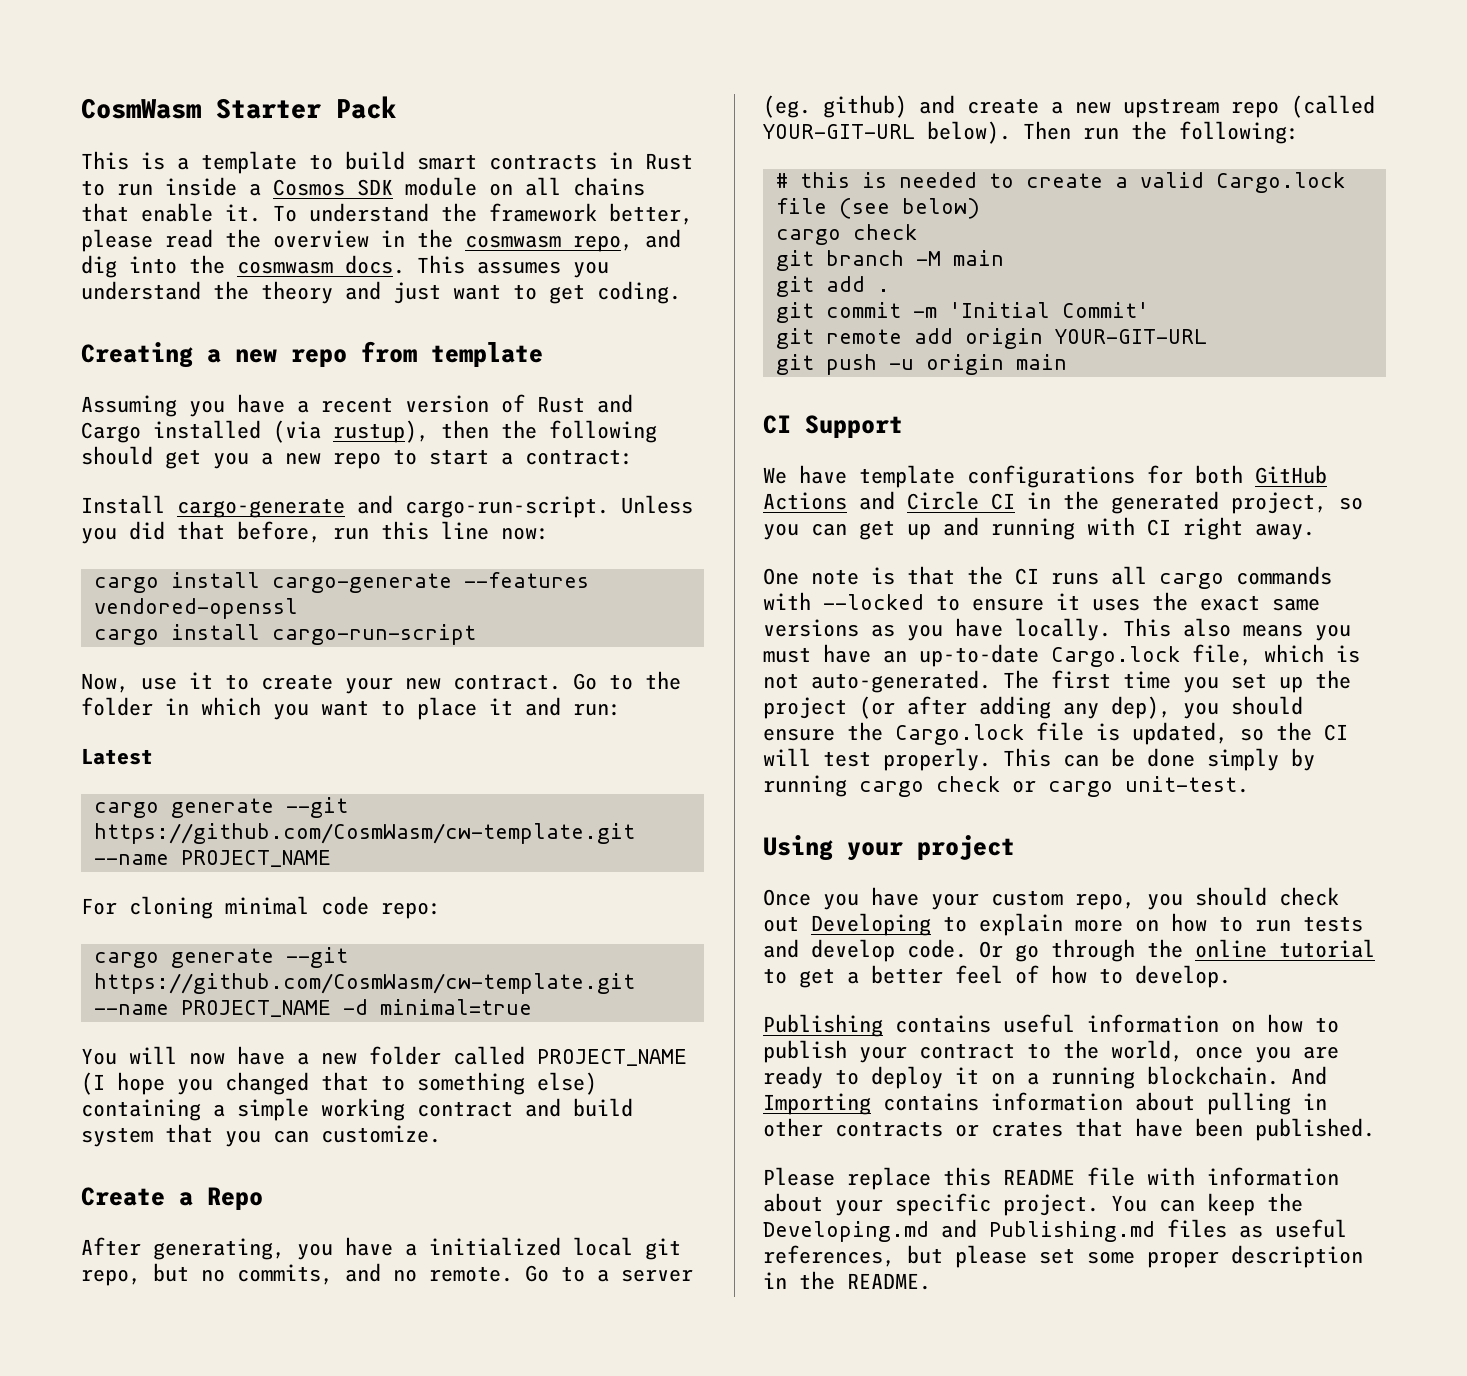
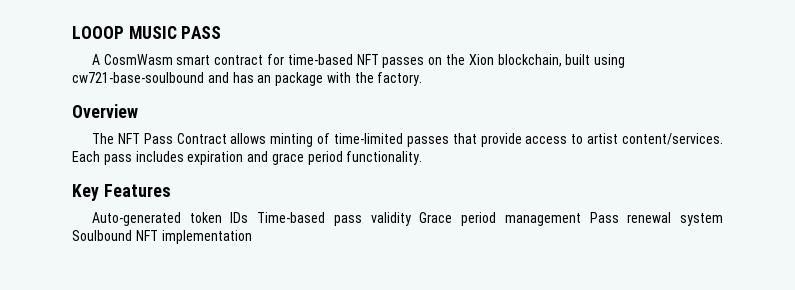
[81,96,396,119] [81,151,693,174] [81,177,645,196] [81,203,693,225] [81,229,681,252] [81,255,609,278] [81,281,681,304] [81,341,543,368] [81,394,633,417] [81,420,657,443] [81,446,633,469] [81,495,693,518] [81,521,549,544] [93,572,589,593] [93,598,298,619] [93,624,476,645] [81,671,681,694] [81,697,621,720] [81,748,153,765] [93,797,348,818] [93,823,635,844] [93,850,331,867] [81,896,441,919] [93,947,348,968] [93,973,635,994] [93,999,532,1017] [81,1046,687,1066] [81,1072,597,1095] [81,1098,633,1121] [81,1124,441,1147] [81,1187,263,1210] [81,1237,681,1260] [81,1263,693,1286] [763,95,1375,118] [763,121,1299,144] [775,172,1345,193] [775,198,980,219] [775,224,917,245] [775,250,1004,271] [775,276,890,297] [775,302,1149,323] [775,328,1207,349] [775,354,1067,375] [763,415,903,438] [763,465,1327,488] [763,491,1363,514] [763,517,1315,540] [763,566,1332,589] [763,592,1320,611] [763,618,1351,641] [763,644,1360,667] [763,670,1351,693] [763,696,1303,719] [763,722,1348,745] [763,748,1315,771] [763,775,1249,797] [763,835,1015,861] [763,887,1339,910] [763,913,1363,936] [763,939,1375,962] [763,965,1231,988] [763,1014,1339,1037] [763,1040,1339,1063] [763,1066,1327,1089] [763,1092,1327,1115] [763,1118,1375,1141] [763,1167,1339,1190] [763,1193,1303,1216] [763,1219,1347,1242] [763,1245,1363,1268] [763,1271,931,1290] CosmWasm Starter Pack // This is a template to build smart contracts in Rust to run inside a Cosmos SDK module on all chains that enable it. To understand the framework better, please read the overview in the cosmwasm repo, and dig into the cosmwasm docs. This assumes you understand the theory and just want to get coding. // Creating a new repo from template // Assuming you have a recent version of Rust and Cargo installed (via rustup), then the following should get you a new repo to start a contract: // Install cargo-generate and cargo-run-script. Unless you did that before, run this line now: // cargo install cargo-generate --features vendored-openssl // cargo install cargo-run-script // Now, use it to create your new contract. Go to the folder in which you want to place it and run: // Latest // cargo generate --git https://github.com/CosmWasm/cw-template.git --name PROJECT_NAME // For cloning minimal code repo: // cargo generate --git https://github.com/CosmWasm/cw-template.git --name PROJECT_NAME -d minimal=true // You will now have a new folder called PROJECT_NAME (I hope you changed that to something else) containing a simple working contract and build system that you can customize. // Create a Repo // After generating, you have a initialized local git repo, but no commits, and no remote. Go to a server (eg. github) and create a new upstream repo (called YOUR-GIT-URL below). Then run the following: // # this is needed to create a valid Cargo.lock file (see below) // cargo check // git branch -M main // git add . // git commit -m 'Initial Commit' // git remote add origin YOUR-GIT-URL // git push -u origin main // CI Support // We have template configurations for both GitHub Actions and Circle CI in the generated project, so you can get up and running with CI right away. // One note is that the CI runs all cargo commands with --locked to ensure it uses the exact same versions as you have locally. This also means you must have an up-to-date Cargo.lock file, which is not auto-generated. The first time you set up the project (or after adding any dep), you should ensure the Cargo.lock file is updated, so the CI will test properly. This can be done simply by running cargo check or cargo unit-test. // Using your project // Once you have your custom repo, you should check out Developing to explain more on how to run tests and develop code. Or go through the online tutorial to get a better feel of how to develop. // Publishing contains useful information on how to publish your contract to the world, once you are ready to deploy it on a running blockchain. And Importing contains information about pulling in other contracts or crates that have been published. // Please replace this README file with information about your specific project. You can keep the Developing.md and Publishing.md files as useful references, but please set some proper description in the README. -> [72,26,222,39] [91,54,626,68] [72,72,423,86] [72,104,138,118] [91,133,723,147] [72,151,423,165] [72,184,171,201] [91,212,724,226] [72,230,252,244] LOOOP MUSIC PASS // A CosmWasm smart contract for time-based NFT passes on the Xion blockchain, built using cw721-base-soulbound and has an package with the factory. // Overview // The NFT Pass Contract allows minting of time-limited passes that provide access to artist content/services. Each pass includes expiration and grace period functionality. // Key Features // Auto-generated token IDs Time-based pass validity Grace period management Pass renewal system Soulbound NFT implementation

